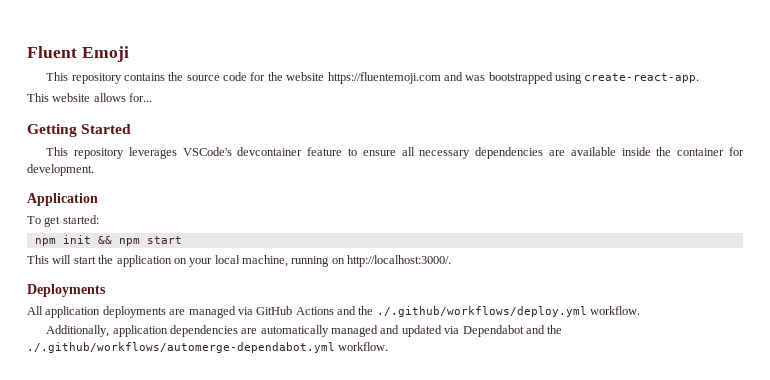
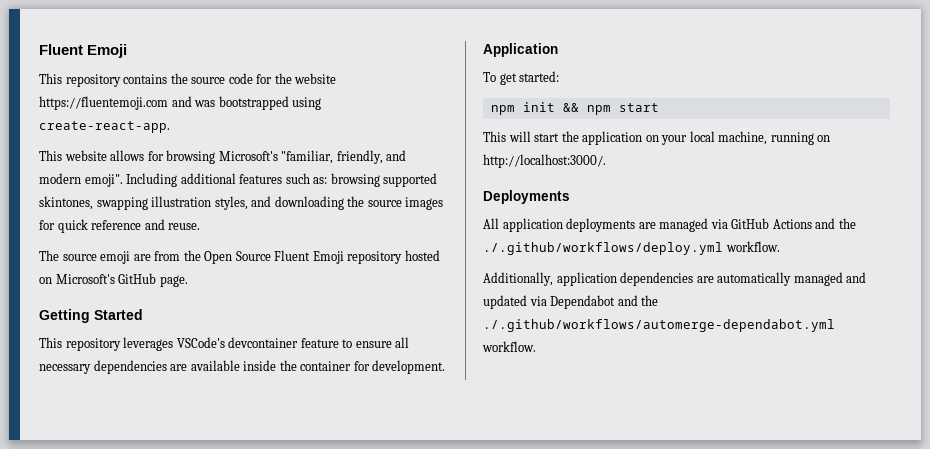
[129,93,153,102] for... -> [147,150,407,164] [39,173,438,187] [39,196,444,210] [39,219,201,233] [39,250,440,264] [39,273,188,287] for browsing Microsoft's "familiar, friendly, and modern emoji". Including additional features such as: browsing supported skintones, swapping illustration styles, and downloading the source images for quick reference and reuse. // The source emoji are from the Open Source Fluent Emoji repository hosted on Microsoft's GitHub page.

